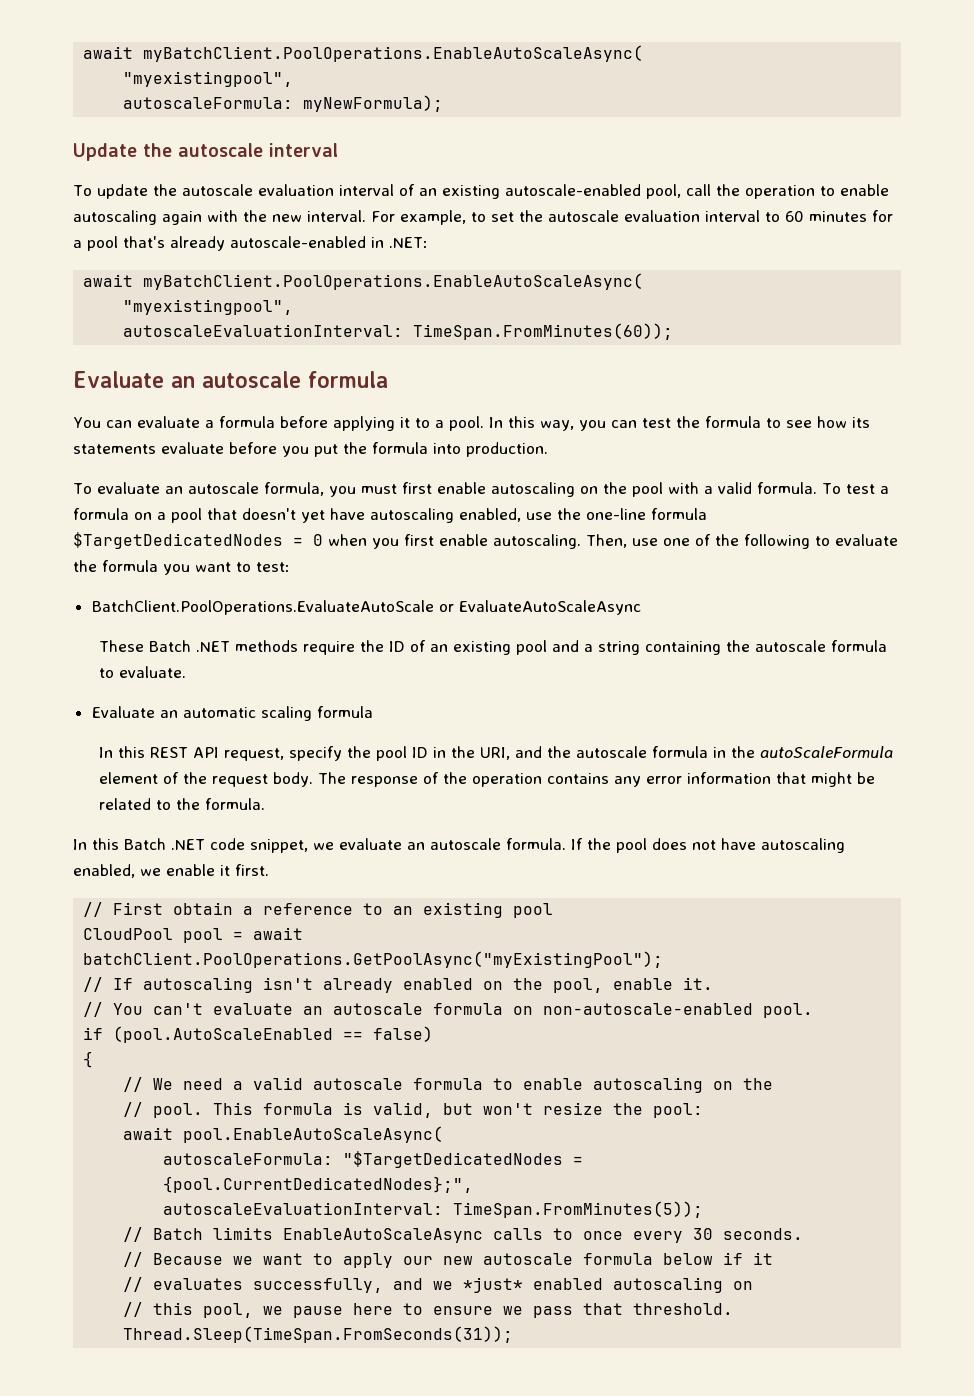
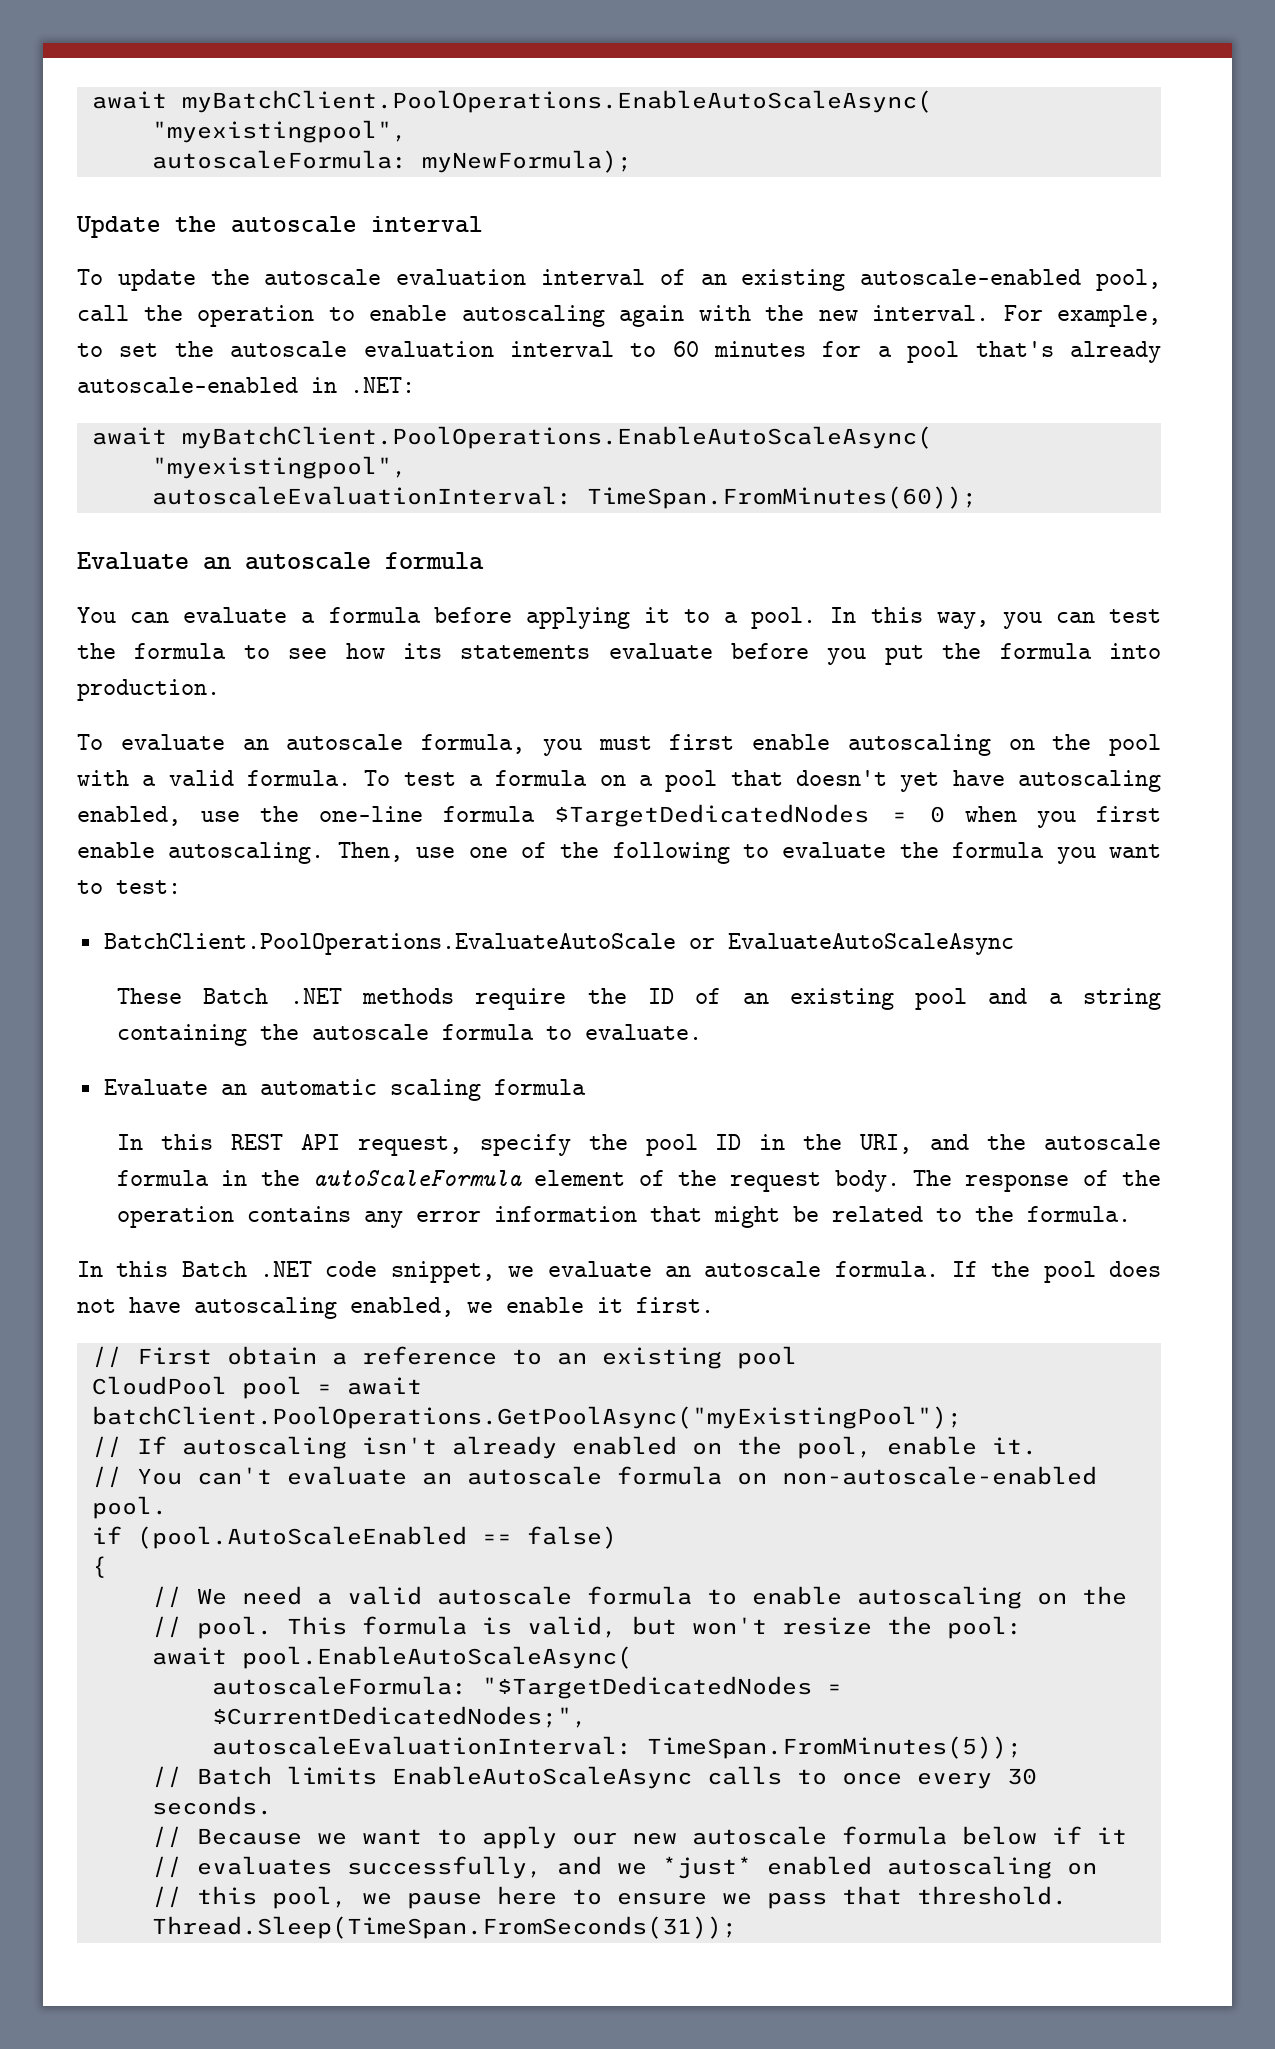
[163,1176,474,1193] {pool.CurrentDedicatedNodes};", -> [211,1706,587,1728] $CurrentDedicatedNodes;",

